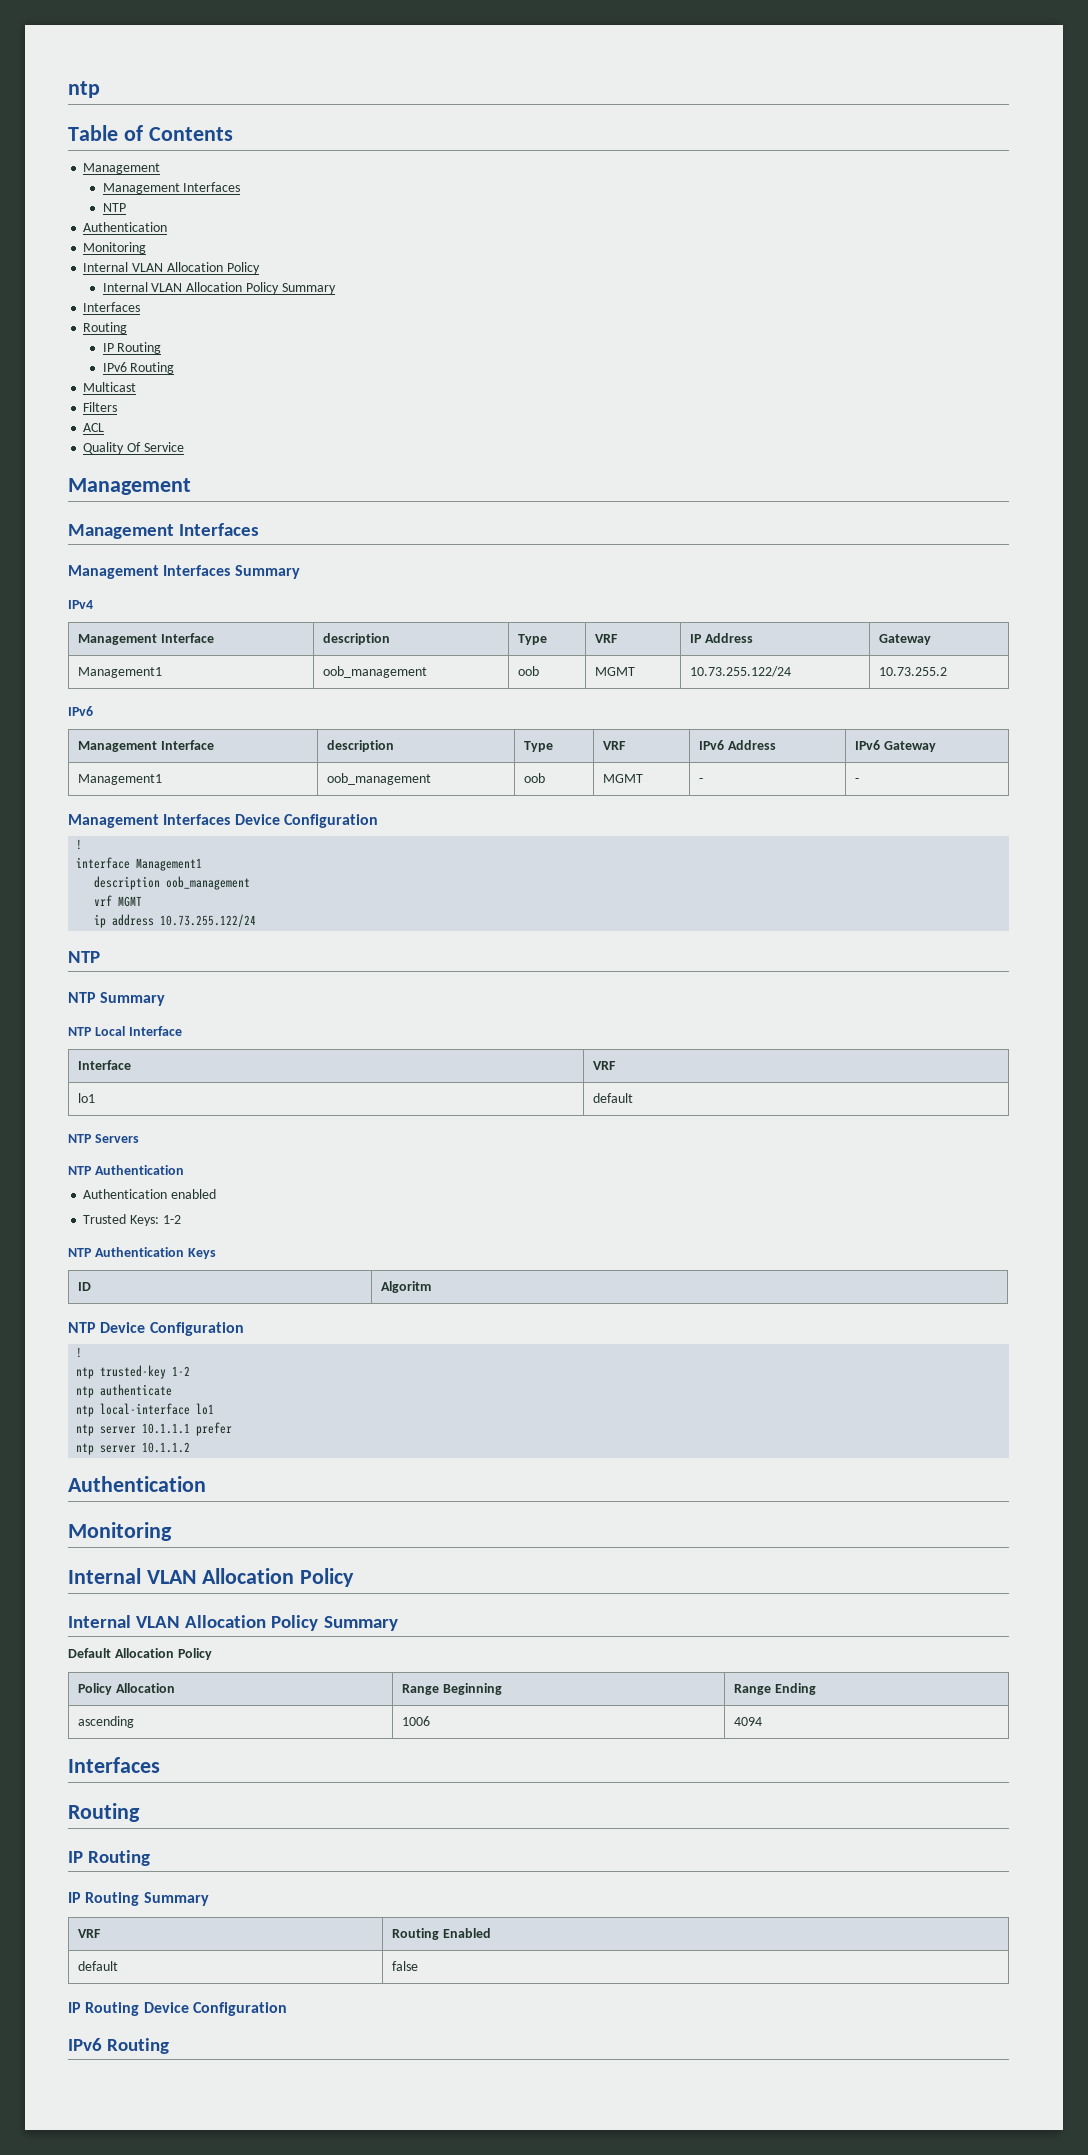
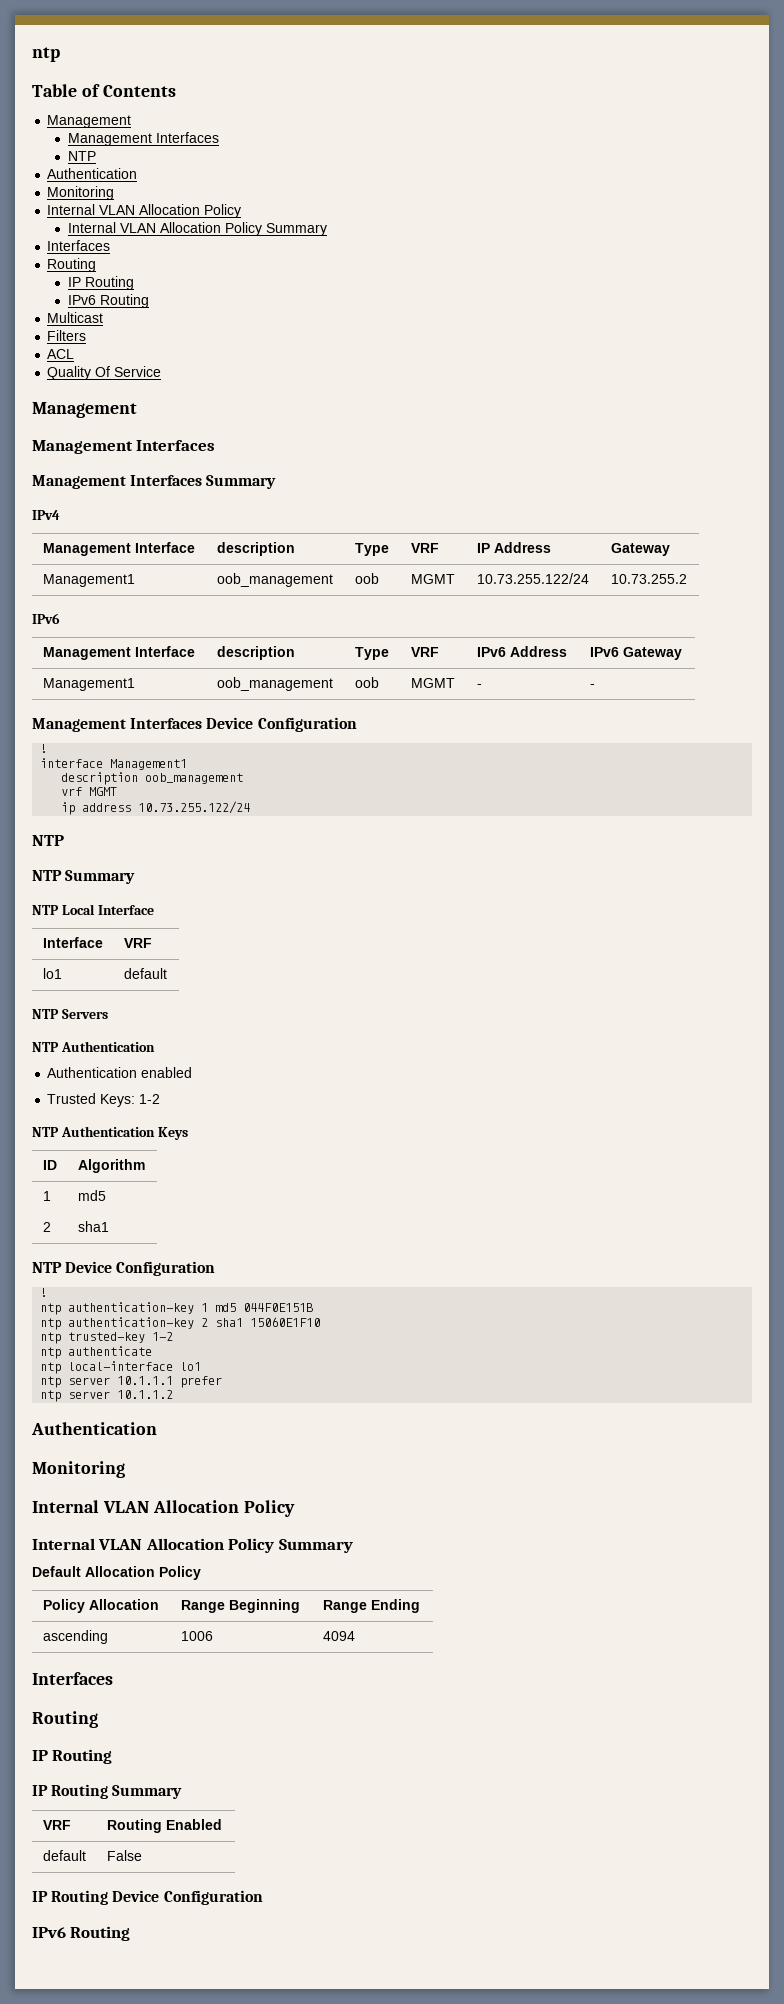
[380,1281,431,1293] Algoritm -> [77,1159,145,1173] [42,1191,51,1201] [77,1190,106,1201] [42,1222,51,1232] [77,1221,109,1232] Algorithm // 1 | md5 // 2 | sha1
(83, 1352) none -> [40,1302,314,1315] [40,1317,321,1330] // ntp authentication-key 1 md5 044F0E151B // ntp authentication-key 2 sha1 15060E1F10
[391,1961,418,1971] false -> [106,1850,142,1861] False

